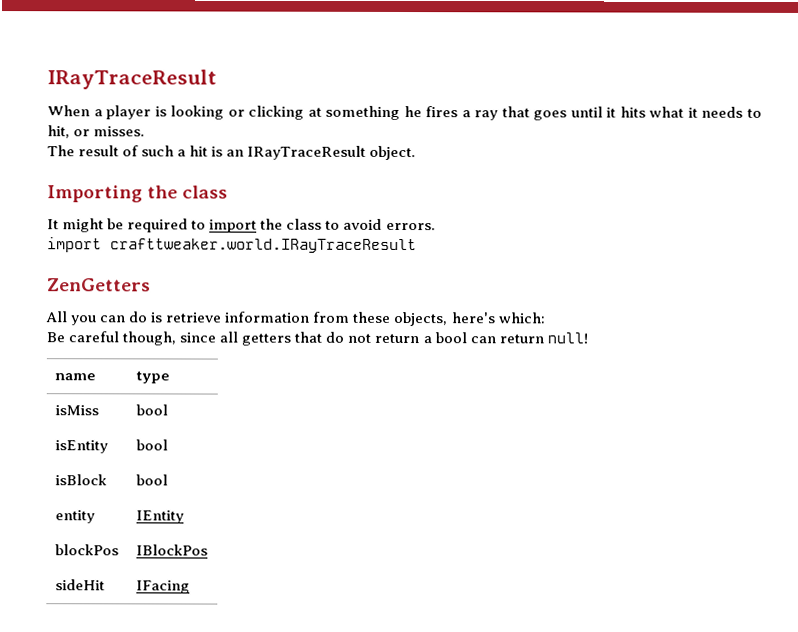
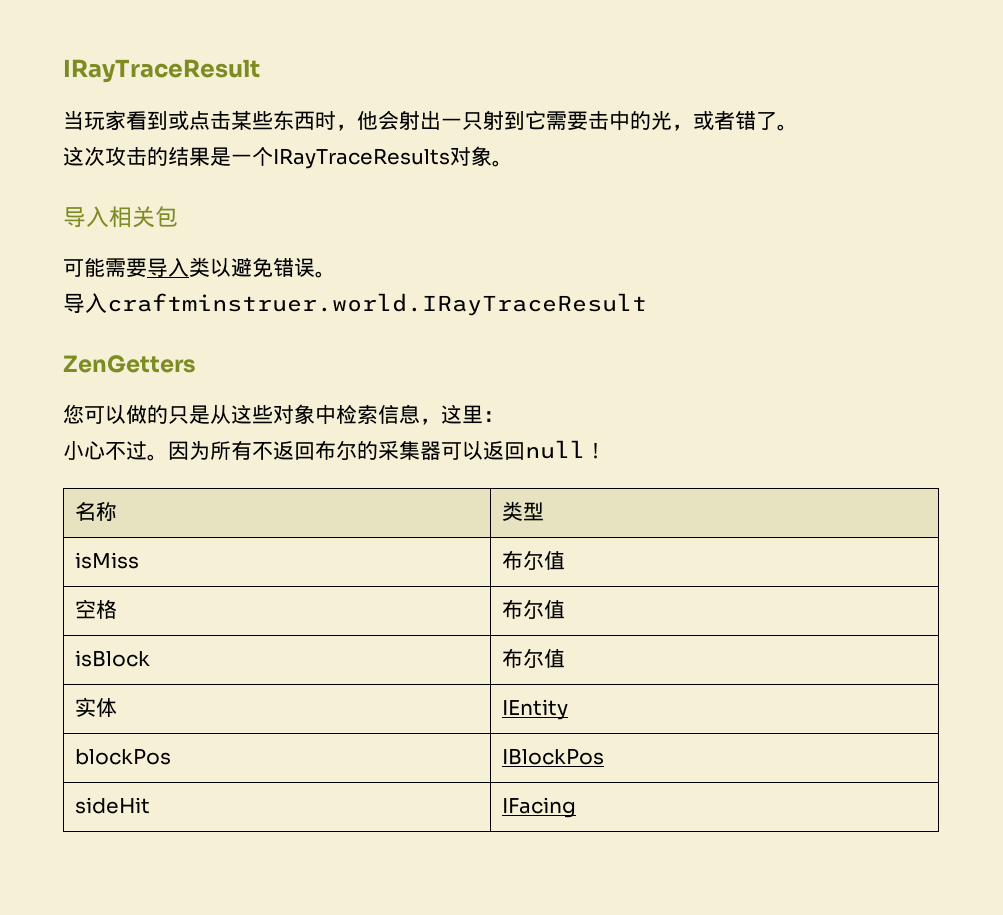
[47,105,762,121] [47,125,146,139] [47,145,417,161] [47,185,229,203] [47,218,436,233] [47,237,417,254] [47,278,151,292] [45,311,546,327] [46,331,588,346] [54,373,96,381] [135,371,170,384] [54,405,99,416] [135,404,168,416] [54,440,108,454] [135,439,168,451] When a player is looking or clicking at something he fires a ray that goes until it hits what it needs to hit, or misses. // The result of such a hit is an IRayTraceResult object. // Importing the class // It might be required to import the class to avoid errors. // import crafttweaker.world.IRayTraceResult // ZenGetters // All you can do is retrieve information from these objects, here's which: // Be careful though, since all getters that do not return a bool can return null! // name | type // isMiss | bool // isEntity | bool -> [63,110,798,131] [63,146,513,169] [63,206,178,228] [63,257,336,278] [63,293,647,316] [63,355,196,373] [63,404,504,425] [63,440,606,461] [75,501,118,521] [502,501,545,521] [75,552,140,569] [502,550,566,570] [75,599,118,619] [502,599,566,619] 当玩家看到或点击某些东西时，他会射出一只射到它需要击中的光，或者错了。 // 这次攻击的结果是一个IRayTraceResults对象。 // 导入相关包 // 可能需要导入类以避免错误。 // 导入craftminstruer.world.IRayTraceResult // ZenGetters // 您可以做的只是从这些对象中检索信息，这里： // 小心不过。因为所有不返回布尔的采集器可以返回null！ // 名称 | 类型 // isMiss | 布尔值 // 空格 | 布尔值
[135,474,168,486] [54,510,95,524] bool // entity -> [502,648,566,668] [75,697,118,717] 布尔值 // 实体

